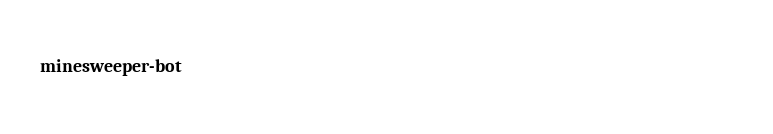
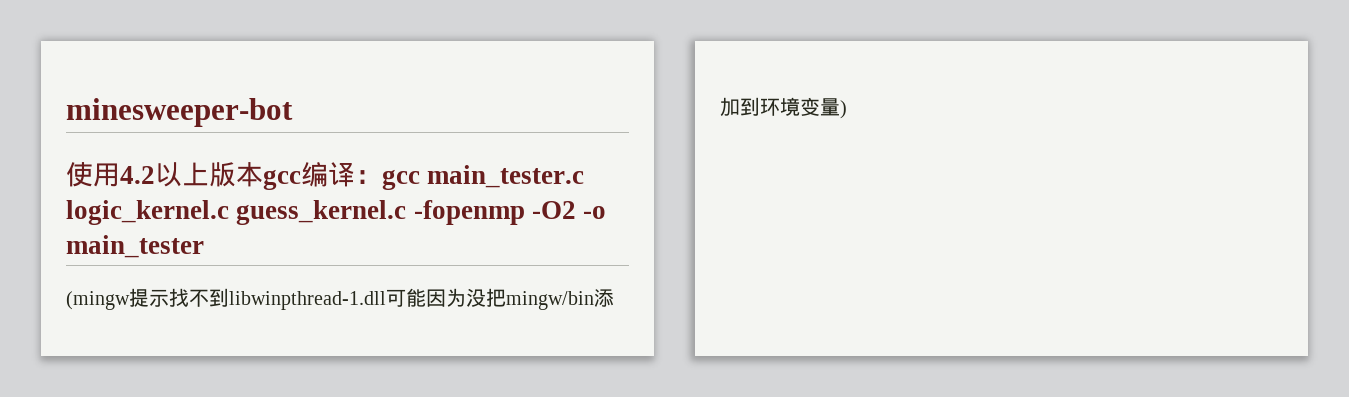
(182, 67) none -> [66,162,585,190] [66,200,607,225] [66,235,204,258] [66,288,614,310] [720,97,847,119] // 使用4.2以上版本gcc编译：gcc main_tester.c logic_kernel.c guess_kernel.c -fopenmp -O2 -o main_tester // (mingw提示找不到libwinpthread-1.dll可能因为没把mingw/bin添加到环境变量)

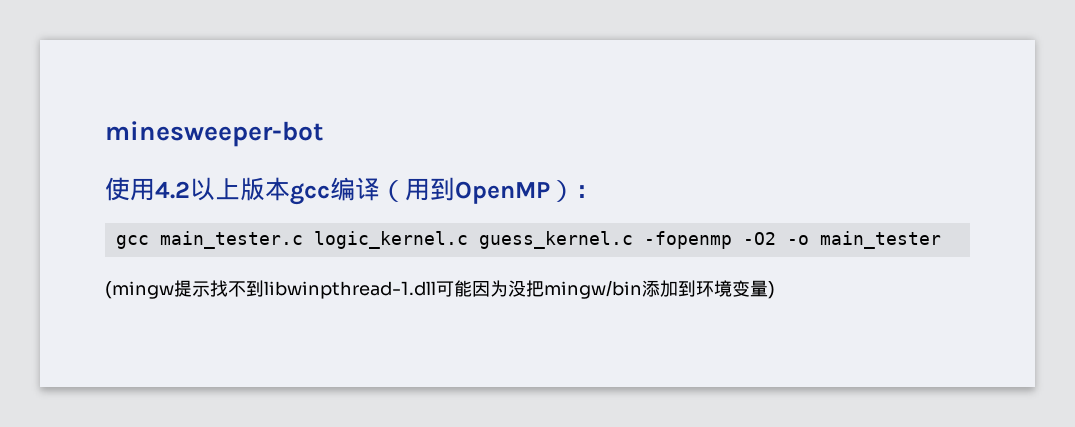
(355, 174) none -> [380,177,575,204] （用到OpenMP）
(382, 177) none -> (600, 191) //

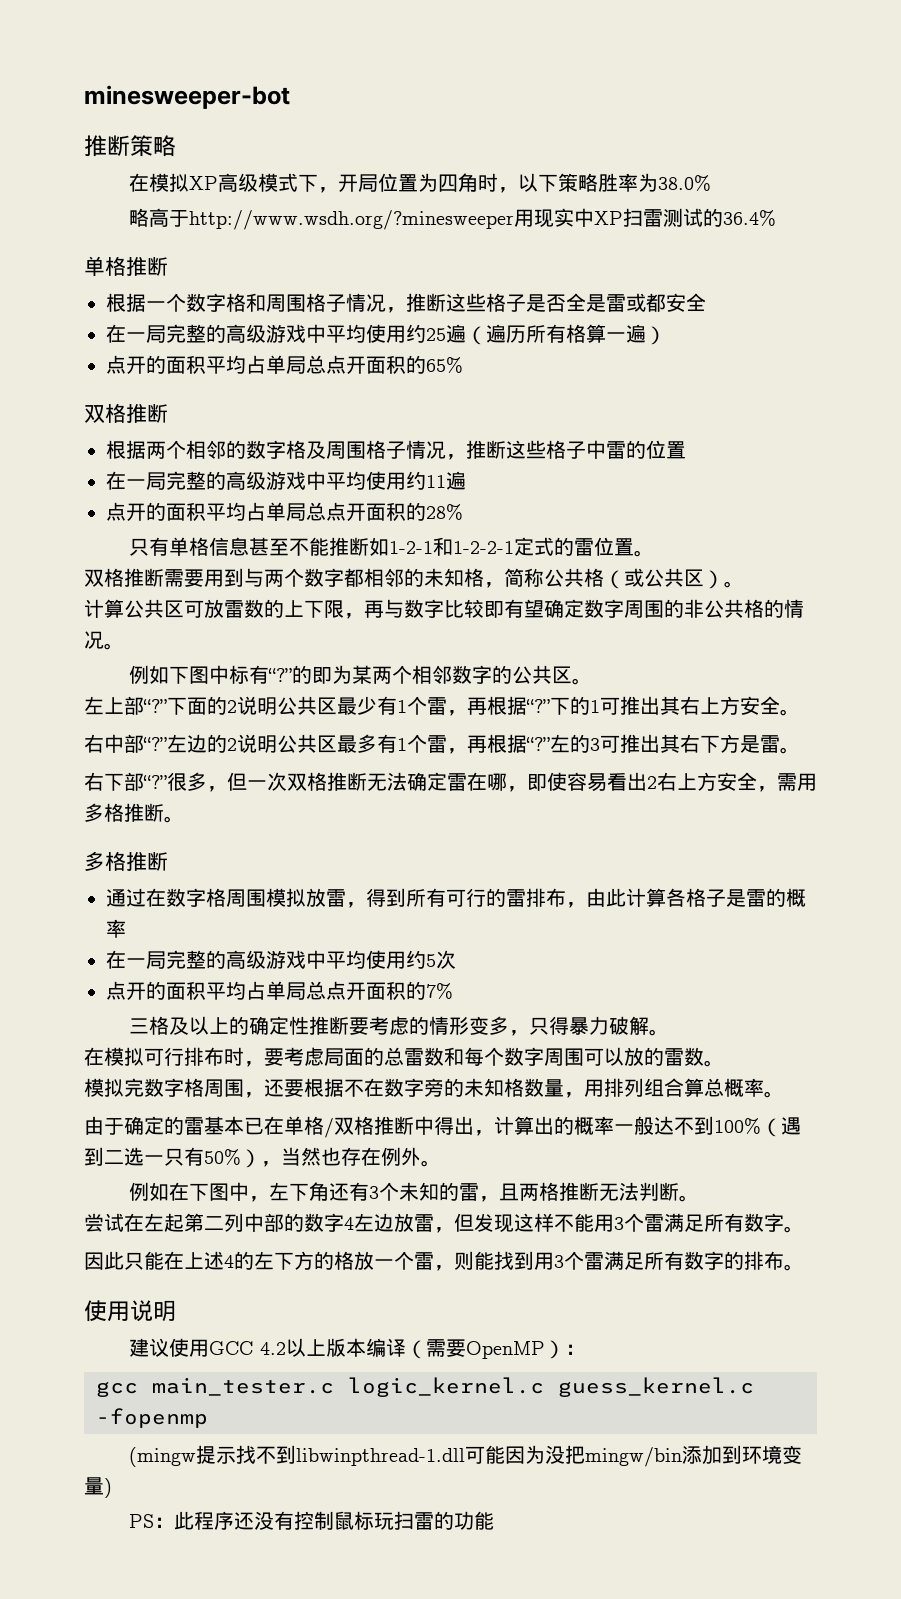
[105,177,455,205] 使用4.2以上版本gcc编译（用到 -> [84,135,176,157] [128,173,711,193] [128,208,776,230] [84,256,168,277] [106,293,706,313] [106,324,666,345] [106,355,463,374] [84,403,168,423] [106,440,686,460] [106,471,466,490] [106,502,463,521] [128,537,654,557] [84,568,744,589] [84,599,804,619] [84,631,124,650] [128,665,592,685] [84,696,800,716] [84,734,800,754] [84,772,817,792] [84,803,184,823] [84,851,168,871] [106,888,806,908] [106,919,126,938] [106,950,456,969] [106,981,453,1000] [128,1016,669,1036] [84,1047,724,1067] [84,1078,784,1098] [84,1116,801,1138] [84,1147,441,1168] [128,1182,699,1202] [84,1213,804,1233] [84,1251,804,1271] [84,1300,176,1322] [128,1338,466,1359] 推断策略 // 在模拟XP高级模式下，开局位置为四角时，以下策略胜率为38.0% // 略高于http://www.wsdh.org/?minesweeper用现实中XP扫雷测试的36.4% // 单格推断 // 根据一个数字格和周围格子情况，推断这些格子是否全是雷或都安全 // 在一局完整的高级游戏中平均使用约25遍（遍历所有格算一遍） // 点开的面积平均占单局总点开面积的65% // 双格推断 // 根据两个相邻的数字格及周围格子情况，推断这些格子中雷的位置 // 在一局完整的高级游戏中平均使用约11遍 // 点开的面积平均占单局总点开面积的28% // 只有单格信息甚至不能推断如1-2-1和1-2-2-1定式的雷位置。 // 双格推断需要用到与两个数字都相邻的未知格，简称公共格（或公共区）。 // 计算公共区可放雷数的上下限，再与数字比较即有望确定数字周围的非公共格的情况。 // 例如下图中标有“?”的即为某两个相邻数字的公共区。 // 左上部“?”下面的2说明公共区最少有1个雷，再根据“?”下的1可推出其右上方安全。 // 右中部“?”左边的2说明公共区最多有1个雷，再根据“?”左的3可推出其右下方是雷。 // 右下部“?”很多，但一次双格推断无法确定雷在哪，即使容易看出2右上方安全，需用多格推断。 // 多格推断 // 通过在数字格周围模拟放雷，得到所有可行的雷排布，由此计算各格子是雷的概率 // 在一局完整的高级游戏中平均使用约5次 // 点开的面积平均占单局总点开面积的7% // 三格及以上的确定性推断要考虑的情形变多，只得暴力破解。 // 在模拟可行排布时，要考虑局面的总雷数和每个数字周围可以放的雷数。 // 模拟完数字格周围，还要根据不在数字旁的未知格数量，用排列组合算总概率。 // 由于确定的雷基本已在单格/双格推断中得出，计算出的概率一般达不到100%（遇到二选一只有50%），当然也存在例外。 // 例如在下图中，左下角还有3个未知的雷，且两格推断无法判断。 // 尝试在左起第二列中部的数字4左边放雷，但发现这样不能用3个雷满足所有数字。 // 因此只能在上述4的左下方的格放一个雷，则能找到用3个雷满足所有数字的排布。 // 使用说明 // 建议使用GCC 4.2以上版本编译（需要
[742,231,941,249] -O2 -o main_tester -> (208, 1418) none
(775, 290) none -> [128,1511,494,1530] // PS：此程序还没有控制鼠标玩扫雷的功能

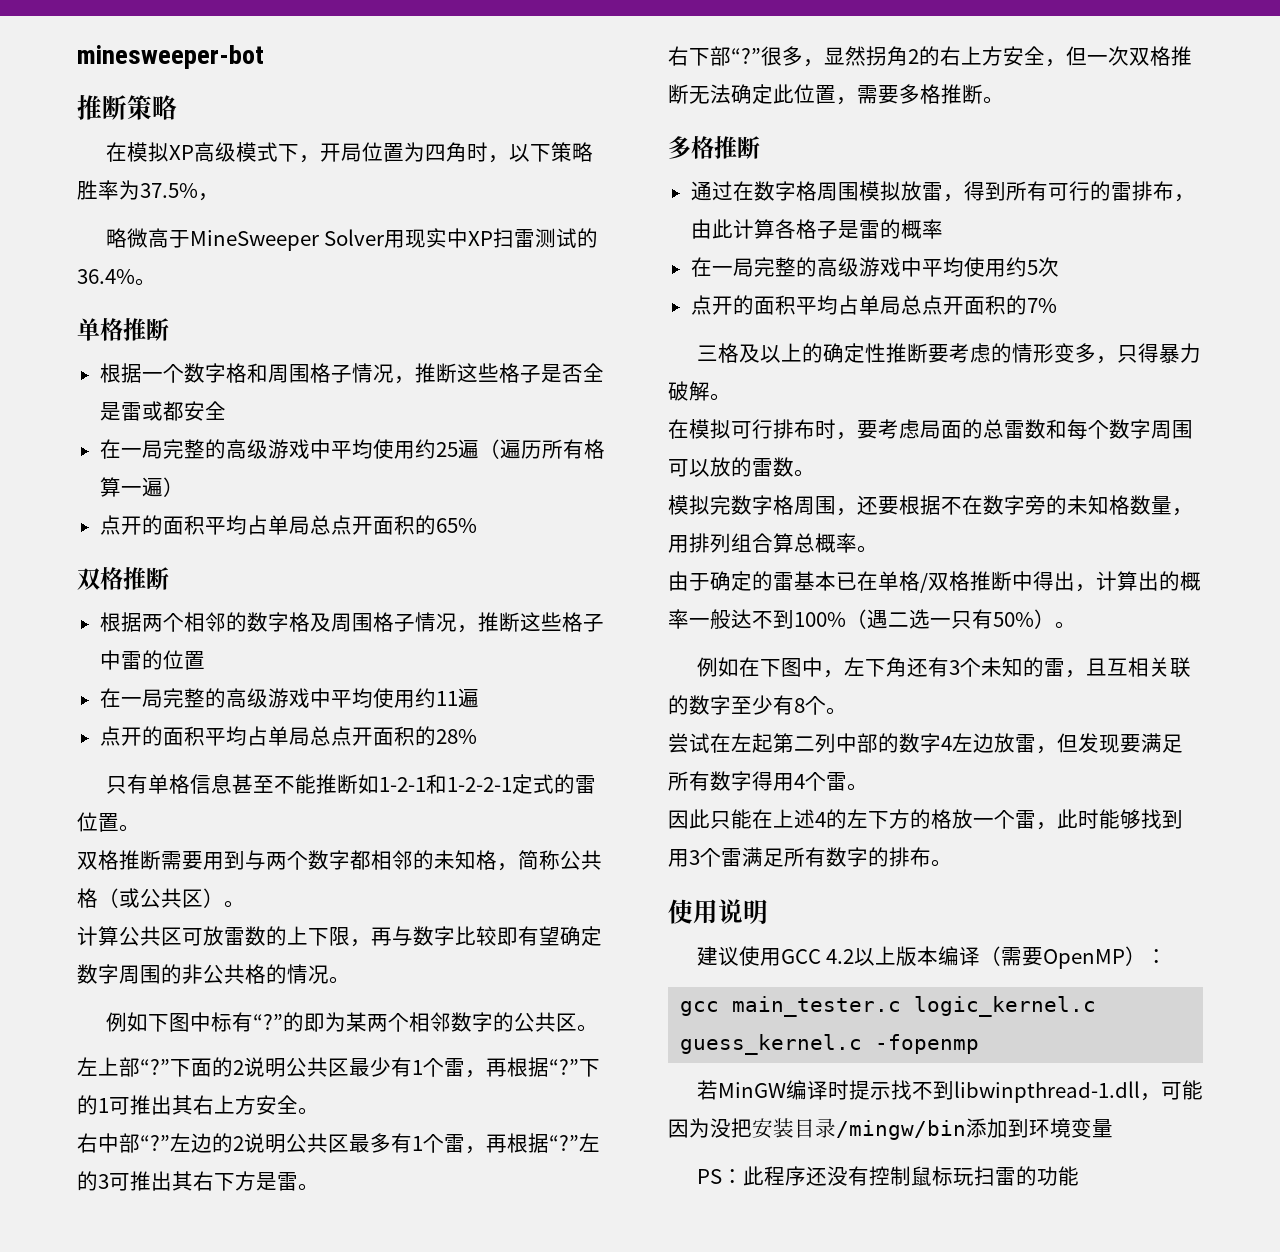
[657,175,711,191] [128,208,514,230] 38.0% // 略高于http://www.wsdh.org/?minesweeper -> [140,183,219,201] [105,228,385,251] 37.5%， // 略微高于MineSweeper Solver
(776, 218) none -> [135,278,156,286] 。
(227, 789) none -> [824,46,1066,67] 显然拐角2的右上方安全，
[447,772,817,792] 雷在哪，即使容易看出2右上方安全，需用 -> [773,84,899,105] 此位置，需要
[84,1147,104,1166] 到 -> (888, 619) none
[261,1147,421,1167] ，当然也存在例外 -> (1055, 619) none
[518,1182,679,1201] 两格推断无法判断 -> [1106,657,1191,678] [668,695,826,715] 互相关联的数字至少有8个
[514,1213,784,1232] 这样不能用3个雷满足所有数字 -> [1120,733,1183,753] [668,771,847,791] 要满足所有数字得用4个雷
[454,1251,494,1270] 则能 -> [1057,809,1141,829] 此时能够
[128,1447,196,1467] (mingw -> [696,1080,849,1100] 若MinGW编译时
(465, 1457) none -> [1139,1093,1161,1101] ，
[584,1447,682,1467] mingw/bin -> [752,1118,966,1140] 安装目录/mingw/bin
[104,1478,112,1498] ) -> (1113, 1128) none

